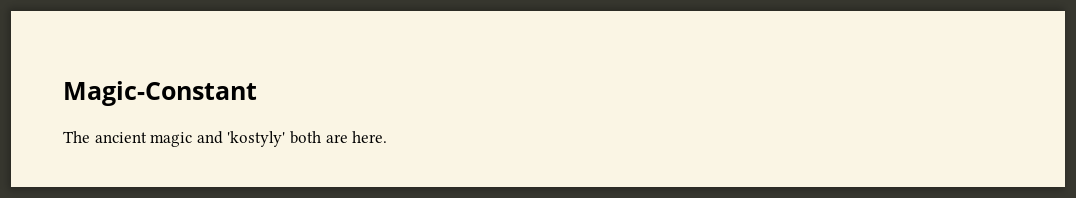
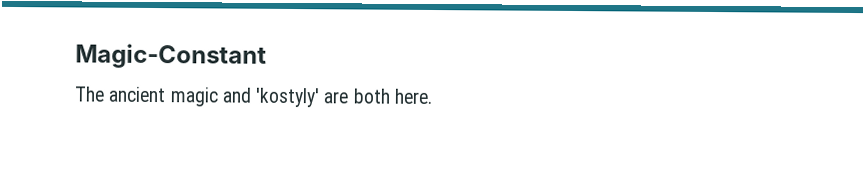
[289,131,348,144] both are -> [323,88,391,104] are both

